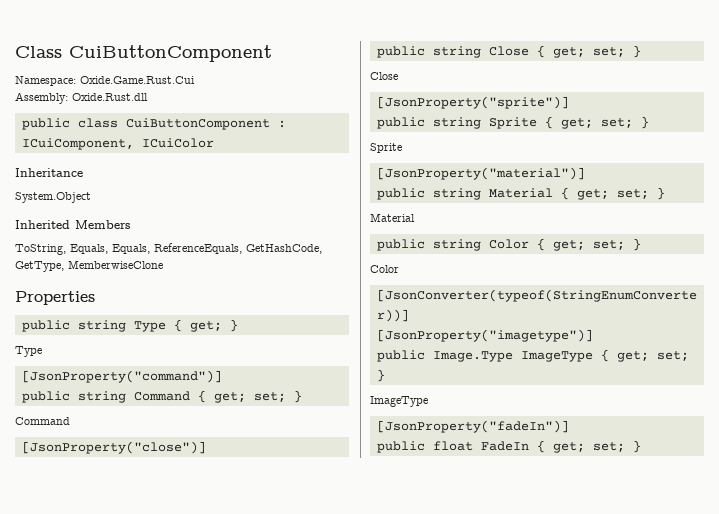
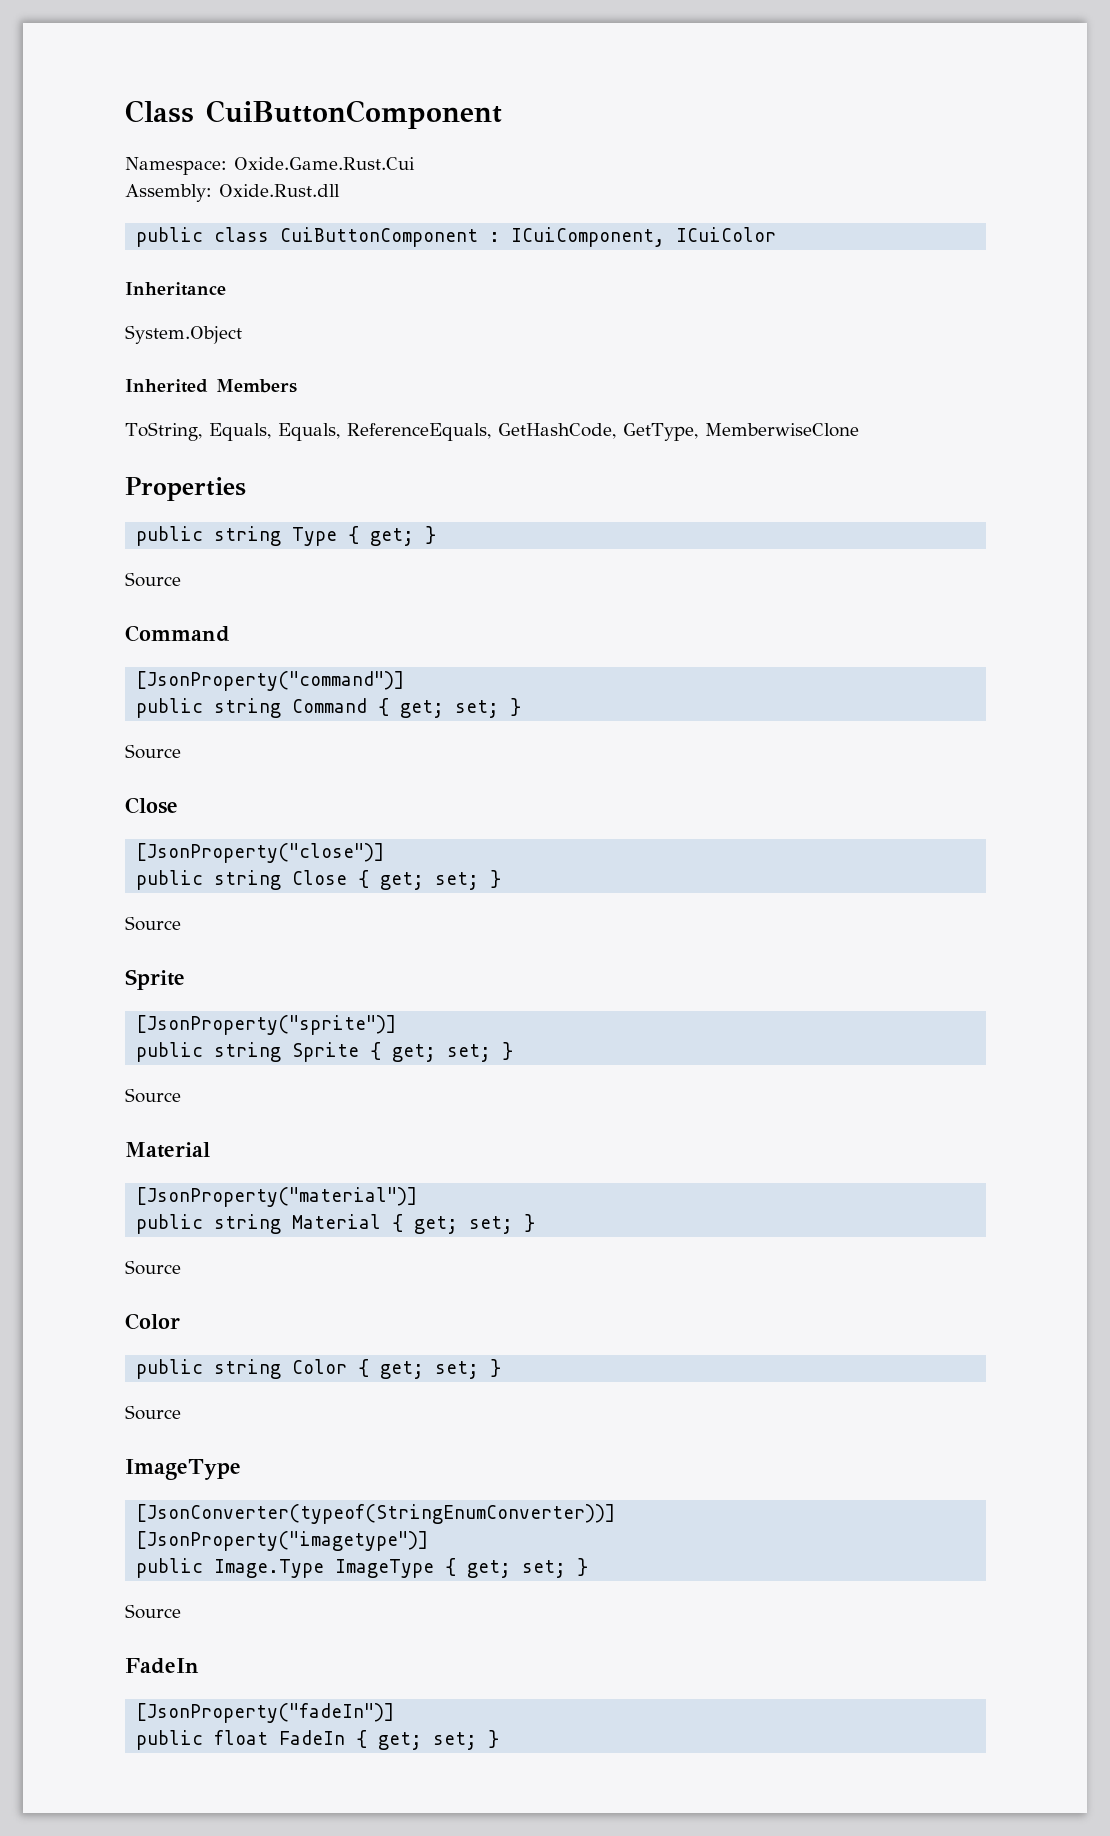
[15,346,42,357] Type -> [125,572,181,587] [125,625,230,642] Source // Command
[15,417,70,425] Command -> [125,744,181,759] [125,797,178,814] Source // Close
[370,72,398,80] Close -> [125,916,181,931] [125,969,185,990] Source // Sprite
[370,143,402,153] Sprite -> [125,1088,181,1103] [125,1142,210,1158] Source // Material
[370,213,415,222] Material -> [125,1260,181,1275] [125,1313,180,1330] Source // Color
[370,265,399,273] Color -> [125,1405,181,1420] [125,1459,241,1480] Source // ImageType
[370,396,428,407] ImageType -> [125,1604,181,1619] [125,1658,199,1674] Source // FadeIn

